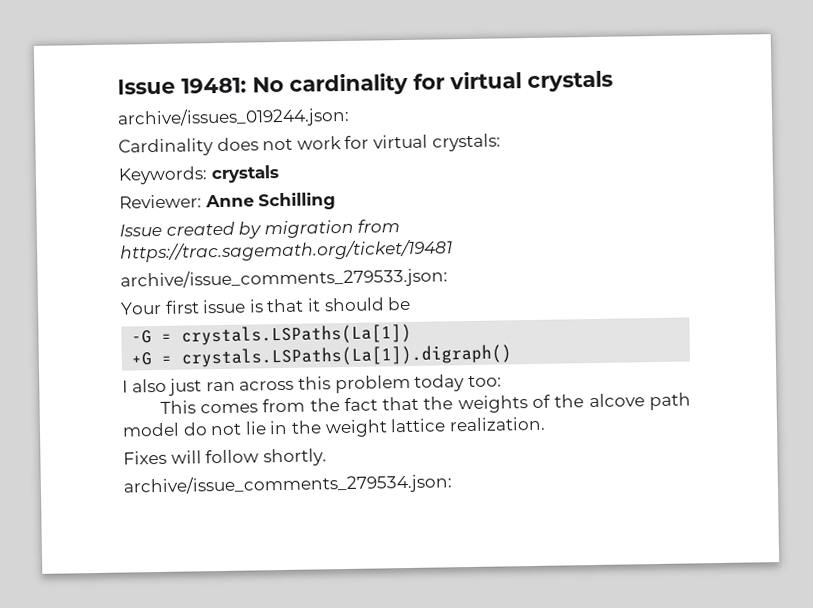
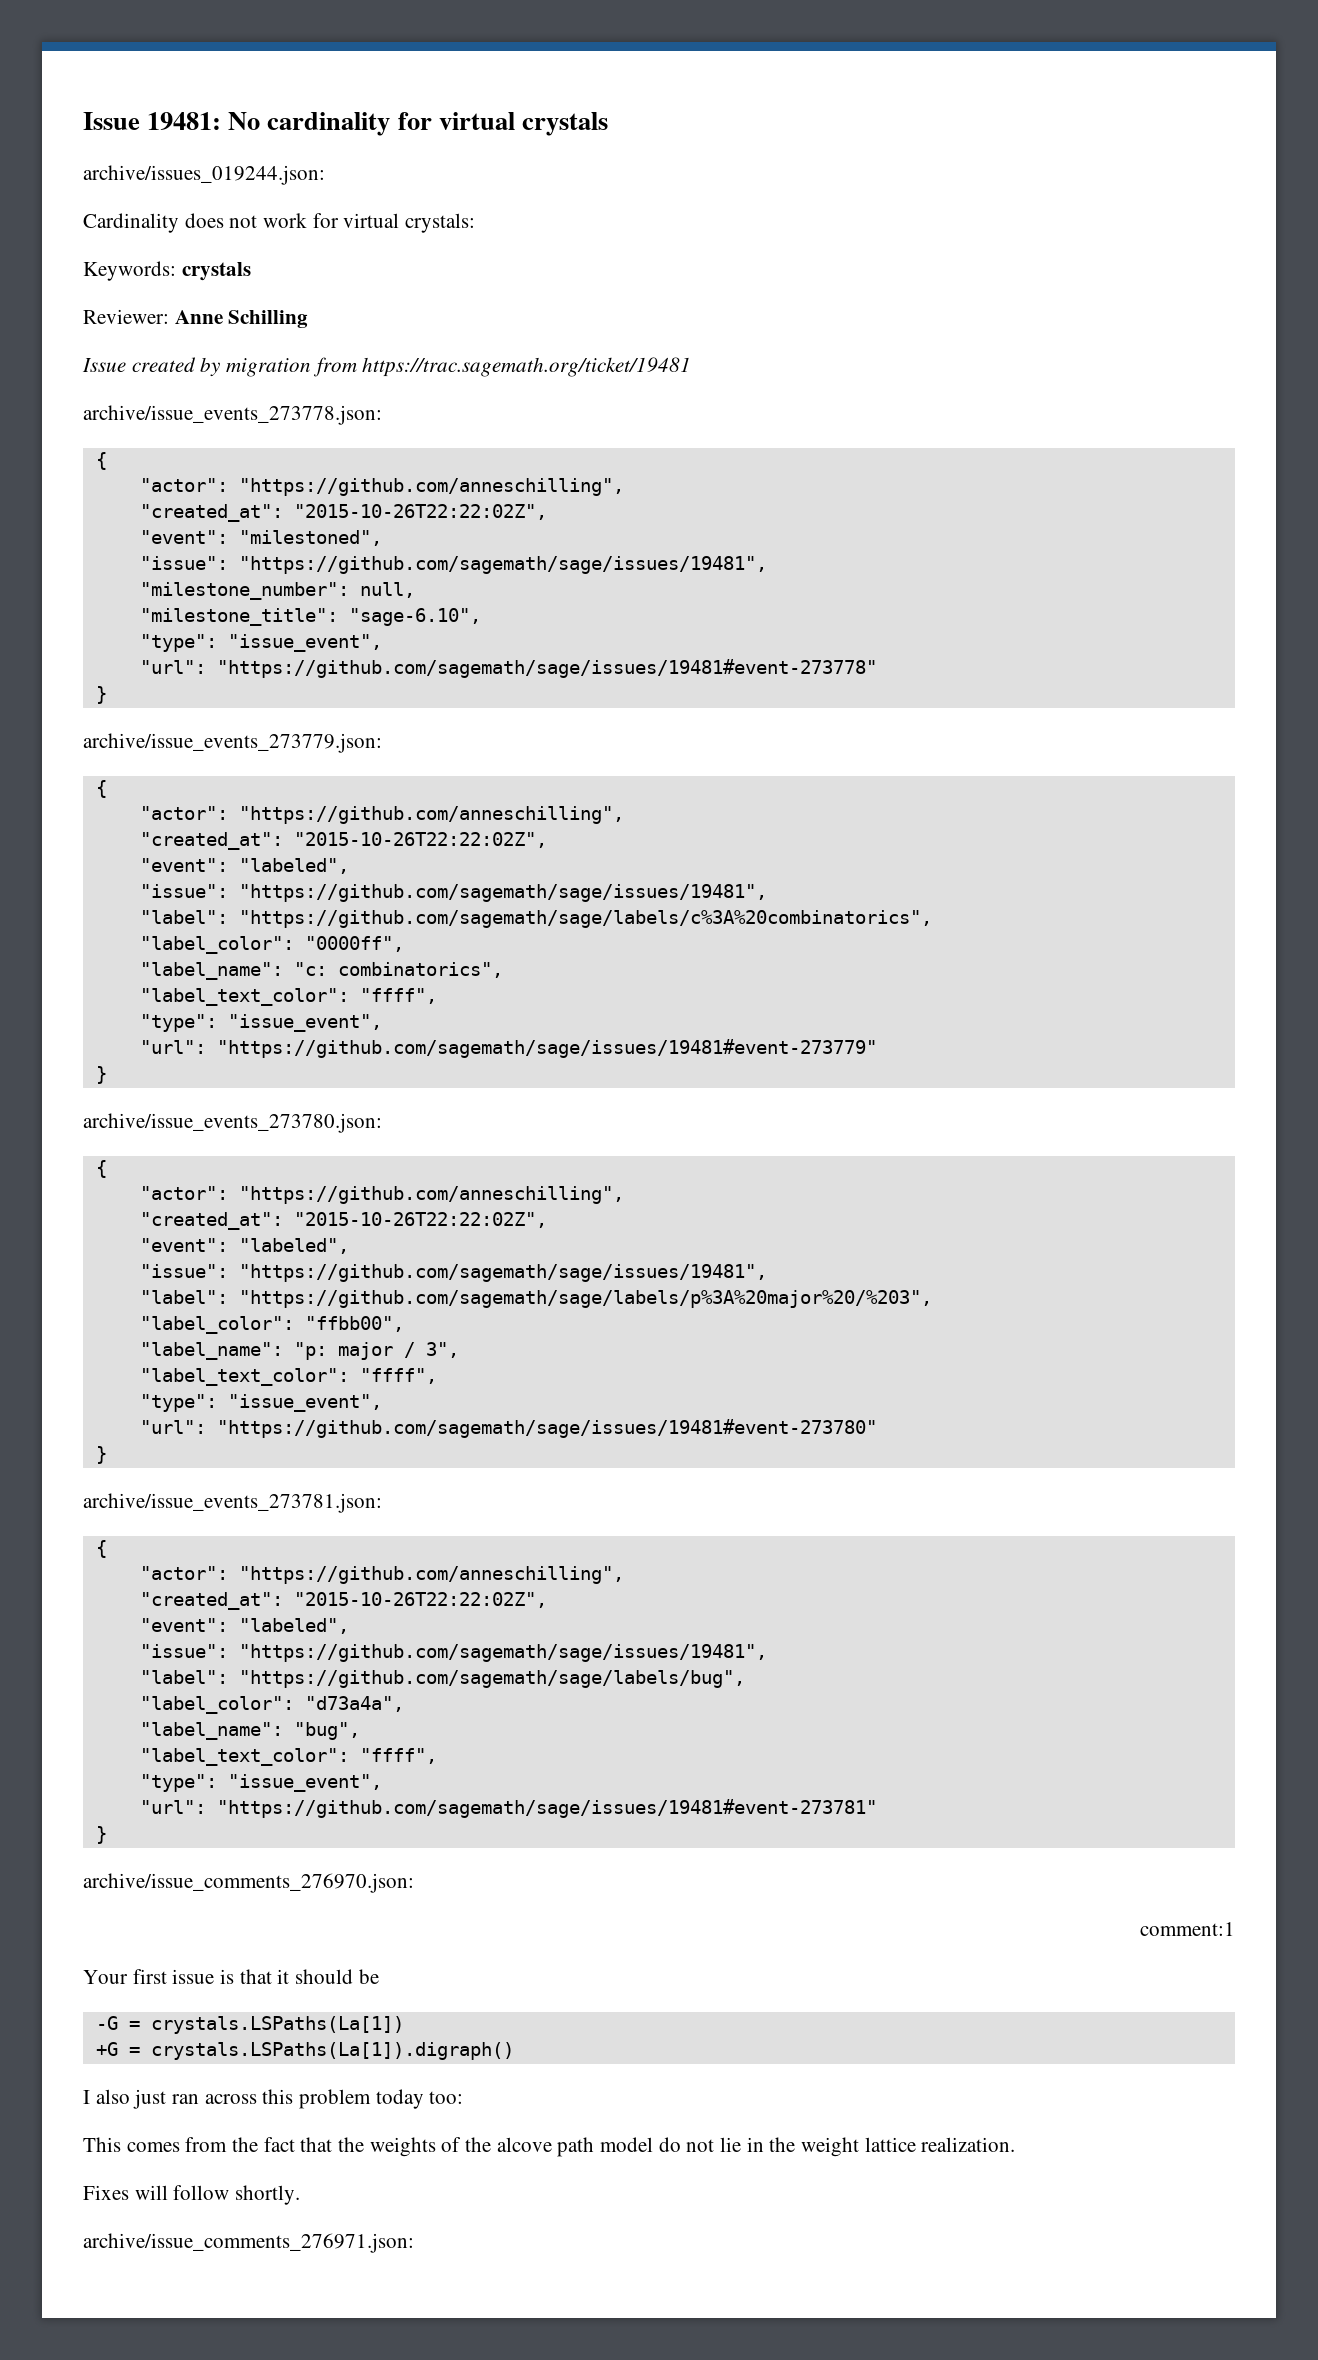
[120,267,448,291] archive/issue_comments_279533.json: -> [83,405,382,425] [95,452,107,470] [139,478,624,496] [139,504,547,522] [139,530,382,546] [139,556,767,574] [139,582,415,600] [139,608,481,626] [139,634,382,652] [139,659,877,678] [95,686,107,704] [83,733,382,753] [95,780,107,798] [139,806,624,824] [139,832,547,850] [139,858,349,874] [139,884,767,902] [139,910,932,928] [139,936,404,954] [139,962,503,980] [139,988,437,1006] [139,1014,382,1032] [139,1039,877,1058] [95,1066,107,1084] [83,1113,382,1133] [95,1160,107,1178] [139,1186,624,1204] [139,1212,547,1230] [139,1238,349,1254] [139,1264,767,1282] [139,1290,932,1308] [139,1316,404,1334] [139,1342,459,1360] [139,1368,437,1386] [139,1394,382,1412] [139,1419,877,1438] [95,1446,107,1464] [83,1493,382,1513] [95,1540,107,1558] [139,1566,624,1584] [139,1592,547,1610] [139,1618,349,1634] [139,1644,767,1662] [139,1670,745,1688] [139,1696,404,1714] [139,1722,360,1740] [139,1748,437,1766] [139,1774,382,1792] [139,1799,877,1818] [95,1826,107,1844] [83,1873,414,1893] [1140,1922,1235,1936] archive/issue_events_273778.json: // { // "actor": "https://github.com/anneschilling", // "created_at": "2015-10-26T22:22:02Z", // "event": "milestoned", // "issue": "https://github.com/sagemath/sage/issues/19481", // "milestone_number": null, // "milestone_title": "sage-6.10", // "type": "issue_event", // "url": "https://github.com/sagemath/sage/issues/19481#event-273778" // } // archive/issue_events_273779.json: // { // "actor": "https://github.com/anneschilling", // "created_at": "2015-10-26T22:22:02Z", // "event": "labeled", // "issue": "https://github.com/sagemath/sage/issues/19481", // "label": "https://github.com/sagemath/sage/labels/c%3A%20combinatorics", // "label_color": "0000ff", // "label_name": "c: combinatorics", // "label_text_color": "ffff", // "type": "issue_event", // "url": "https://github.com/sagemath/sage/issues/19481#event-273779" // } // archive/issue_events_273780.json: // { // "actor": "https://github.com/anneschilling", // "created_at": "2015-10-26T22:22:02Z", // "event": "labeled", // "issue": "https://github.com/sagemath/sage/issues/19481", // "label": "https://github.com/sagemath/sage/labels/p%3A%20major%20/%203", // "label_color": "ffbb00", // "label_name": "p: major / 3", // "label_text_color": "ffff", // "type": "issue_event", // "url": "https://github.com/sagemath/sage/issues/19481#event-273780" // } // archive/issue_events_273781.json: // { // "actor": "https://github.com/anneschilling", // "created_at": "2015-10-26T22:22:02Z", // "event": "labeled", // "issue": "https://github.com/sagemath/sage/issues/19481", // "label": "https://github.com/sagemath/sage/labels/bug", // "label_color": "d73a4a", // "label_name": "bug", // "label_text_color": "ffff", // "type": "issue_event", // "url": "https://github.com/sagemath/sage/issues/19481#event-273781" // } // archive/issue_comments_276970.json: // comment:1
[123,473,453,497] archive/issue_comments_279534.json: -> [83,2233,414,2253] archive/issue_comments_276971.json:

